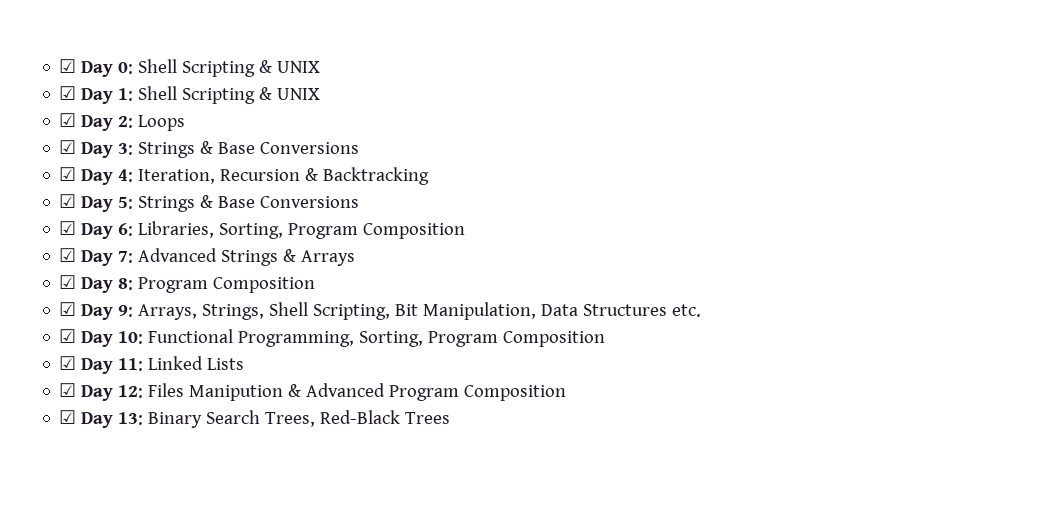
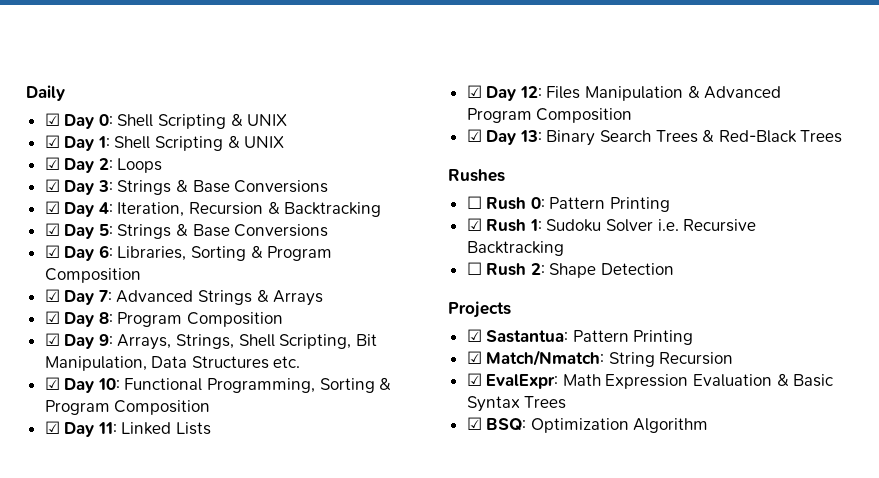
(59, 66) none -> [26,85,65,101] Daily //
[219,223,284,239] Sorting, -> [191,245,263,261] Sorting &
[359,331,424,347] Sorting, -> [319,377,392,393] Sorting &
[189,385,284,401] Manipution -> [585,86,684,101] Manipulation
[265,412,316,427] Trees, -> [655,129,715,143] Trees &
(451, 418) none -> [448,169,505,182] [466,196,671,212] [466,218,757,232] [466,241,564,256] [466,262,675,278] [448,301,511,318] [466,329,694,345] [466,350,734,367] [466,373,834,389] [466,396,567,412] [466,417,709,433] // Rushes // ☐ Rush 0: Pattern Printing // ☑ Rush 1: Sudoku Solver i.e. Recursive Backtracking // ☐ Rush 2: Shape Detection // Projects // ☑ Sastantua: Pattern Printing // ☑ Match/Nmatch: String Recursion // ☑ EvalExpr: Math Expression Evaluation & Basic Syntax Trees // ☑ BSQ: Optimization Algorithm

